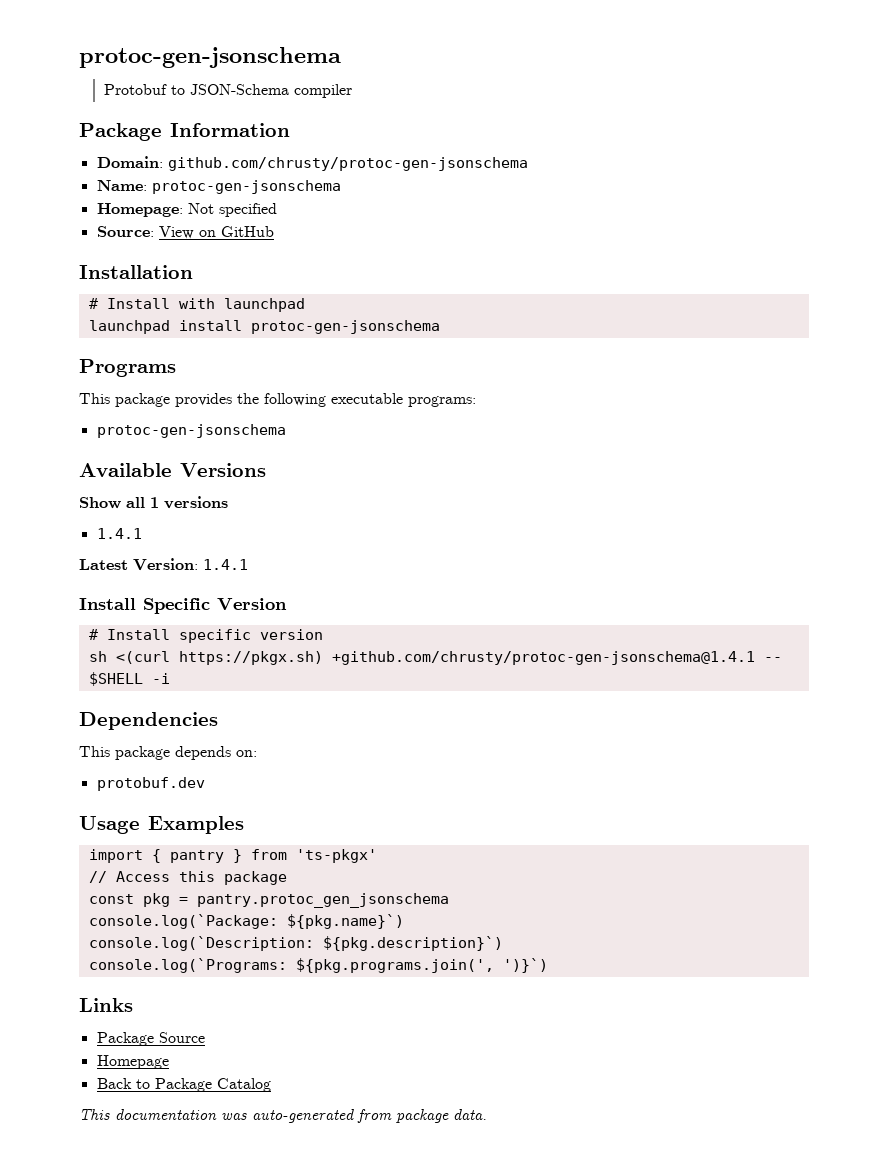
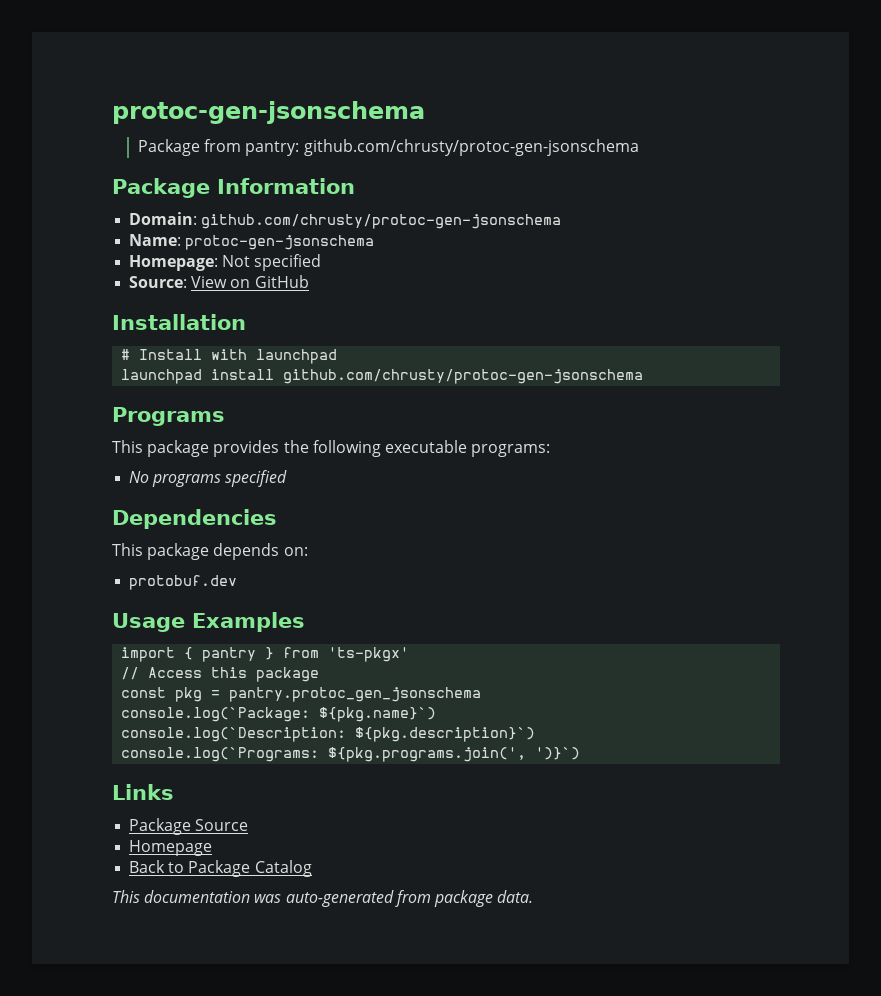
[79,47,341,68] [104,84,353,98] protoc-gen-jsonschema // Protobuf to JSON-Schema compiler -> [112,101,425,124] [137,139,639,156] protoc-gen-jsonschema // Package from pantry: github.com/chrusty/protoc-gen-jsonschema
[250,320,440,334] protoc-gen-jsonschema -> [283,369,644,384] github.com/chrusty/protoc-gen-jsonschema
[96,424,286,438] [79,463,266,477] [79,496,228,509] [96,528,142,539] [79,558,248,571] [79,598,287,614] [88,629,323,643] [88,651,782,665] [88,672,170,686] protoc-gen-jsonschema // Available Versions // Show all 1 versions // 1.4.1 // Latest Version: 1.4.1 // Install Specific Version // # Install specific version // sh <(curl https://pkgx.sh) +github.com/chrusty/protoc-gen-jsonschema@1.4.1 -- $SHELL -i -> [129,470,288,487] No programs specified

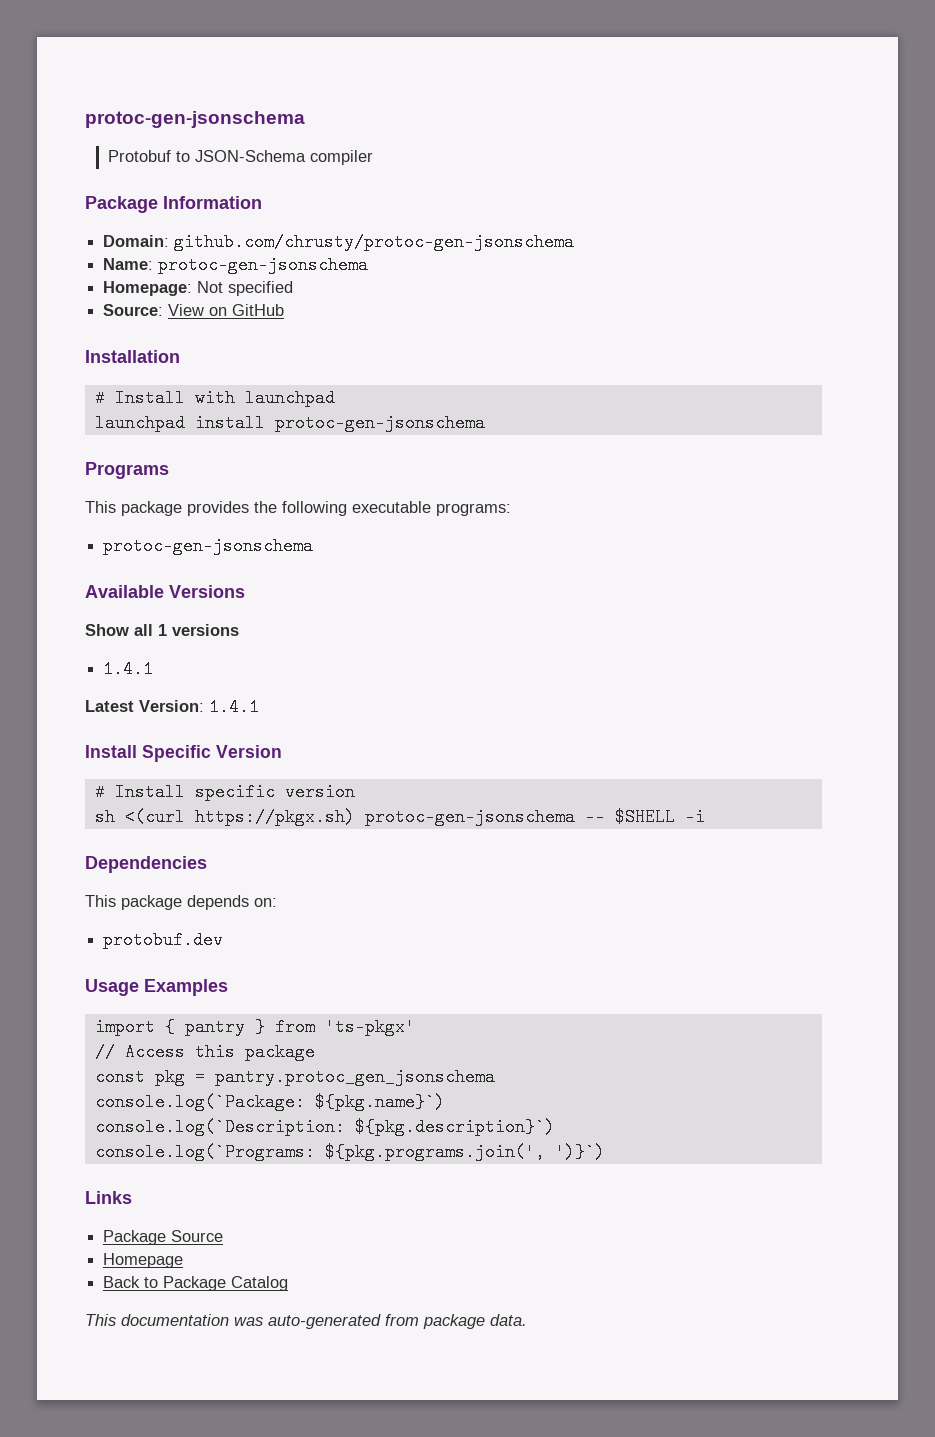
[112,101,425,124] [137,139,639,156] protoc-gen-jsonschema // Package from pantry: github.com/chrusty/protoc-gen-jsonschema -> [85,111,305,128] [107,150,373,165] protoc-gen-jsonschema // Protobuf to JSON-Schema compiler
[283,369,644,384] github.com/chrusty/protoc-gen-jsonschema -> [274,414,485,432] protoc-gen-jsonschema
[129,470,288,487] No programs specified -> [103,537,314,555] [85,585,245,598] [85,624,239,636] [103,660,154,678] [85,698,259,716] [85,745,282,762] [94,783,355,801] [94,808,705,826] protoc-gen-jsonschema // Available Versions // Show all 1 versions // 1.4.1 // Latest Version: 1.4.1 // Install Specific Version // # Install specific version // sh <(curl https://pkgx.sh) protoc-gen-jsonschema -- $SHELL -i

